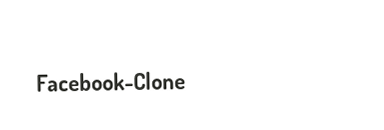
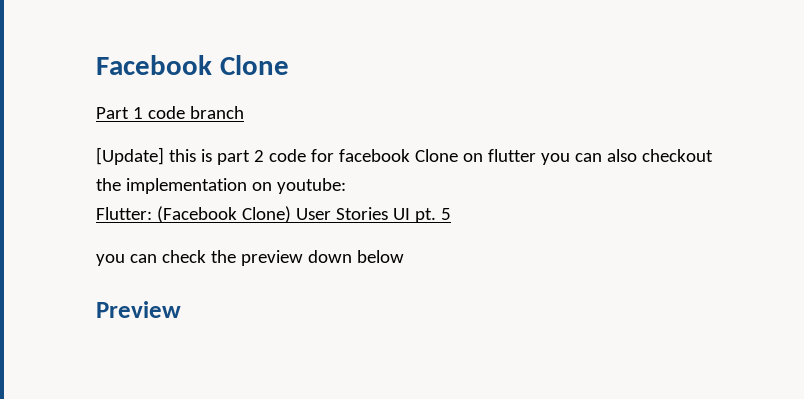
[36,71,186,92] Facebook-Clone -> [96,55,289,75] [96,106,244,119] [96,147,713,165] [96,178,346,194] [96,206,451,223] [96,250,404,266] [96,301,181,318] Facebook Clone // Part 1 code branch // [Update] this is part 2 code for facebook Clone on flutter you can also checkout the implementation on youtube: // Flutter: (Facebook Clone) User Stories UI pt. 5 // you can check the preview down below // Preview

